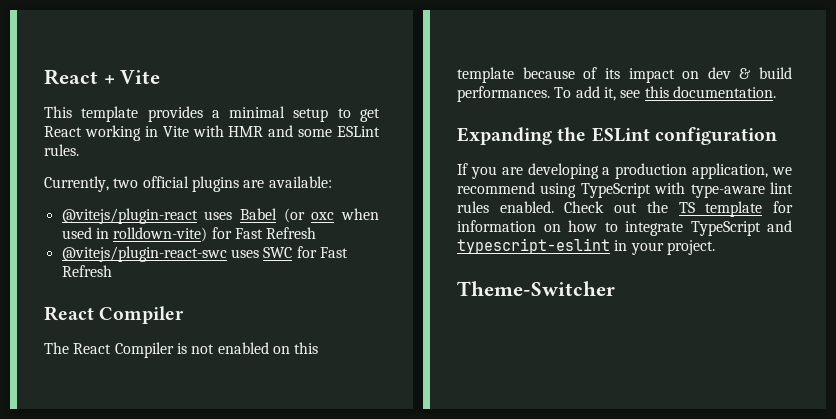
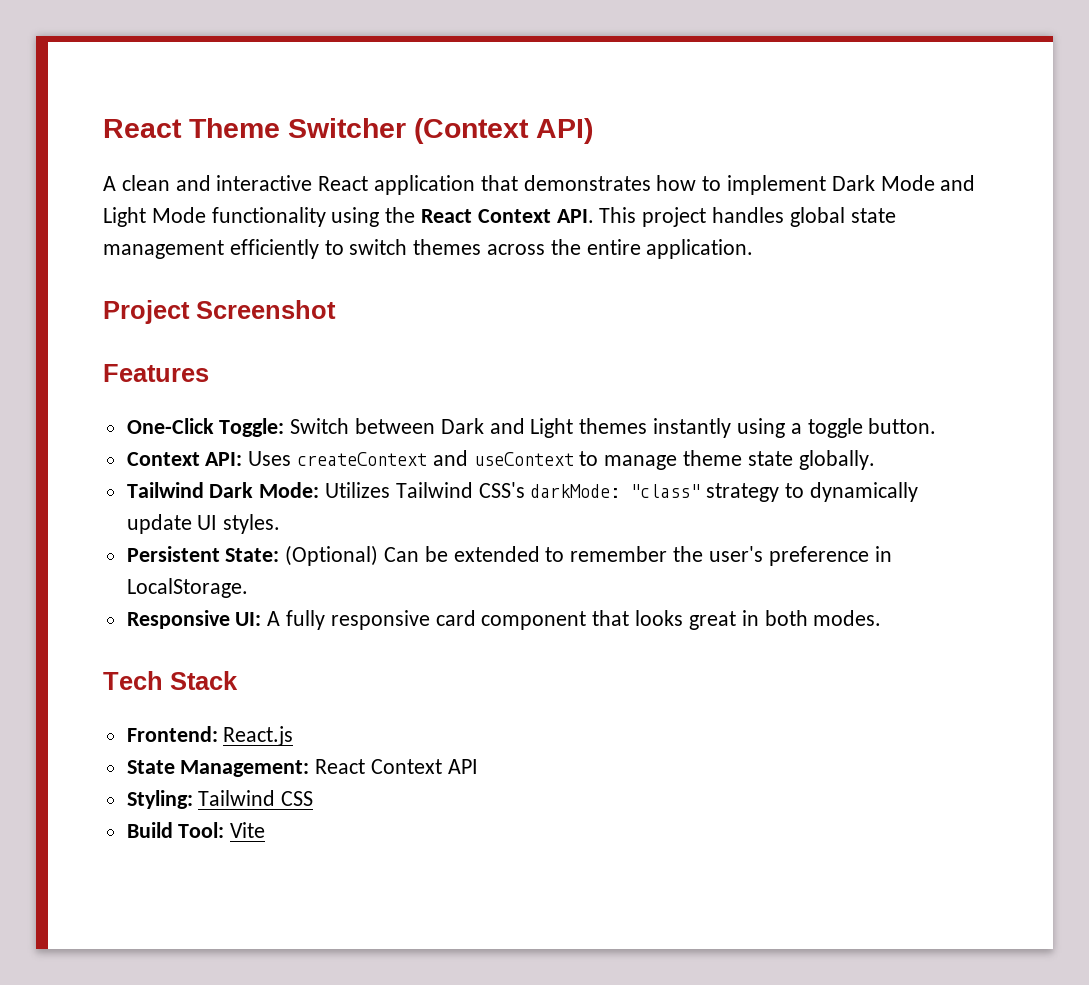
[44,69,161,85] [44,106,380,122] [44,125,380,141] [44,144,79,156] [44,176,332,192] [61,208,379,224] [61,227,317,242] [61,246,348,262] [61,265,112,277] [44,306,185,324] [44,342,319,358] [457,67,792,83] [457,86,776,102] [457,127,777,145] [457,163,792,179] [457,182,793,198] [457,201,793,217] [457,220,792,236] [457,238,715,255] [457,281,615,296] React + Vite // This template provides a minimal setup to get React working in Vite with HMR and some ESLint rules. // Currently, two official plugins are available: // @vitejs/plugin-react uses Babel (or oxc when used in rolldown-vite) for Fast Refresh // @vitejs/plugin-react-swc uses SWC for Fast Refresh // React Compiler // The React Compiler is not enabled on this template because of its impact on dev & build performances. To add it, see this documentation. // Expanding the ESLint configuration // If you are developing a production application, we recommend using TypeScript with type-aware lint rules enabled. Check out the TS template for information on how to integrate TypeScript and typescript-eslint in your project. // Theme-Switcher -> [103,118,593,144] [103,175,976,195] [103,207,896,227] [103,239,754,259] [103,300,336,324] [103,364,209,382] [126,418,937,438] [126,450,875,470] [126,482,918,502] [126,514,281,534] [126,545,892,566] [126,578,248,598] [126,610,882,630] [103,671,238,690] [126,726,294,746] [126,759,478,777] [126,790,314,809] [126,822,266,838] React Theme Switcher (Context API) // A clean and interactive React application that demonstrates how to implement Dark Mode and Light Mode functionality using the React Context API. This project handles global state management efficiently to switch themes across the entire application. // Project Screenshot // Features // One-Click Toggle: Switch between Dark and Light themes instantly using a toggle button. // Context API: Uses createContext and useContext to manage theme state globally. // Tailwind Dark Mode: Utilizes Tailwind CSS's darkMode: "class" strategy to dynamically update UI styles. // Persistent State: (Optional) Can be extended to remember the user's preference in LocalStorage. // Responsive UI: A fully responsive card component that looks great in both modes. // Tech Stack // Frontend: React.js // State Management: React Context API // Styling: Tailwind CSS // Build Tool: Vite

